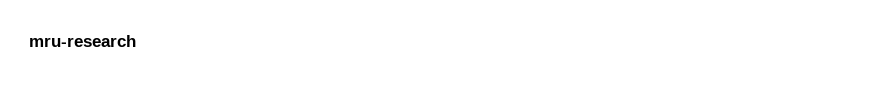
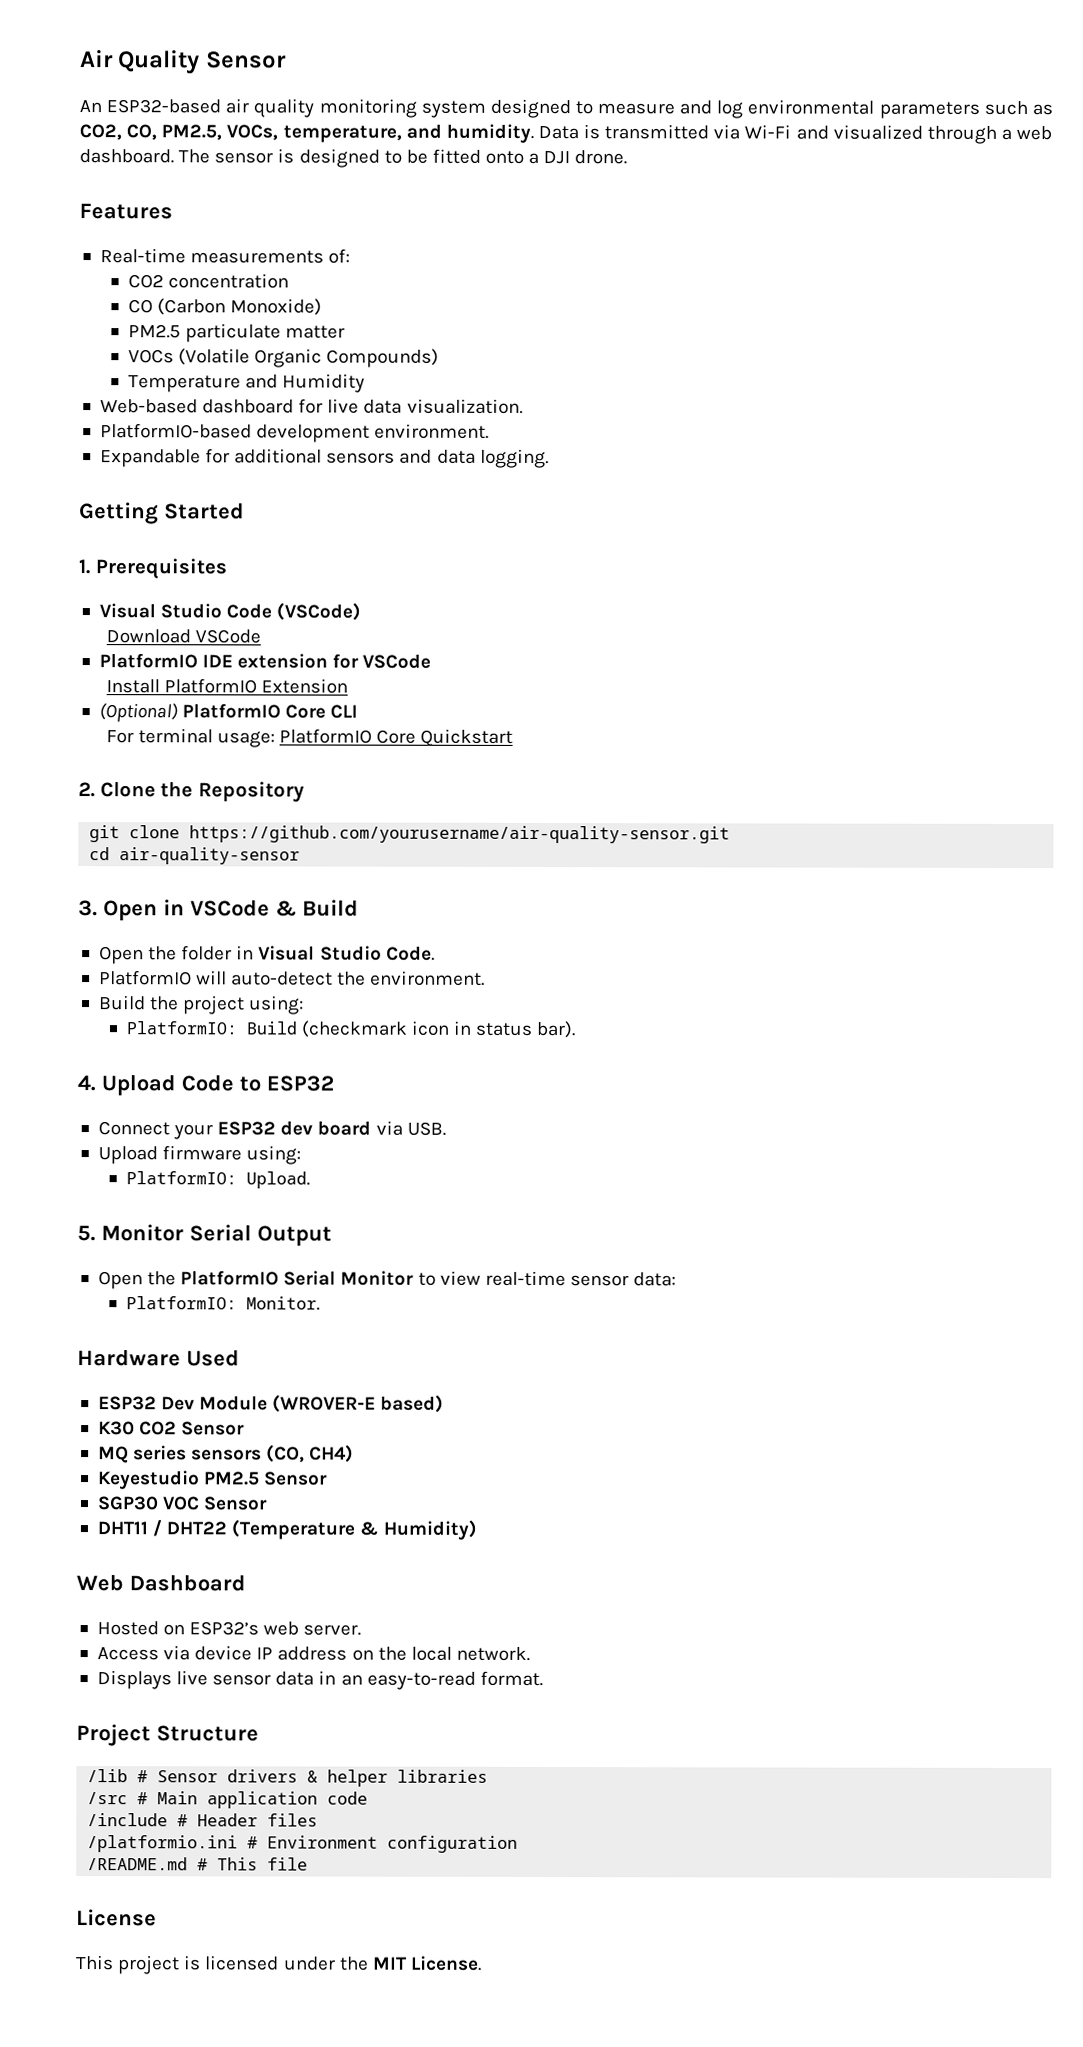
[29,35,136,47] mru-research -> [80,49,287,75] [79,98,1053,119] [79,123,1053,144] [79,148,628,168] [79,203,173,220] [99,248,351,264] [127,273,289,289] [127,298,322,316] [127,323,345,343] [127,348,440,368] [127,373,365,393] [99,398,523,414] [99,423,490,443] [99,448,549,469] [79,502,245,525] [78,558,227,580] [98,602,362,621] [105,629,261,644] [98,653,432,669] [105,678,349,694] [98,703,359,723] [105,728,514,748] [78,781,305,803] [89,825,731,844] [89,847,301,865] [78,899,359,922] [98,945,435,965] [98,970,486,986] [98,995,305,1015] [125,1020,577,1039] [77,1074,334,1097] [97,1120,446,1140] [97,1145,302,1165] [125,1171,310,1189] [77,1224,332,1247] [97,1270,677,1290] [125,1296,320,1311] [77,1349,240,1367] [97,1394,445,1413] [97,1421,246,1436] [97,1444,355,1464] [97,1470,329,1490] [96,1496,269,1511] [96,1519,477,1540] [76,1574,246,1592] [96,1621,362,1636] [96,1645,530,1661] [96,1670,543,1690] [76,1724,259,1747] [87,1769,489,1787] [87,1791,369,1809] [87,1813,319,1827] [87,1835,519,1853] [87,1857,309,1871] [76,1909,157,1927] [76,1955,482,1975] Air Quality Sensor // An ESP32-based air quality monitoring system designed to measure and log environmental parameters such as CO2, CO, PM2.5, VOCs, temperature, and humidity. Data is transmitted via Wi-Fi and visualized through a web dashboard. The sensor is designed to be fitted onto a DJI drone. // Features // Real-time measurements of: // CO2 concentration // CO (Carbon Monoxide) // PM2.5 particulate matter // VOCs (Volatile Organic Compounds) // Temperature and Humidity // Web-based dashboard for live data visualization. // PlatformIO-based development environment. // Expandable for additional sensors and data logging. // Getting Started // 1. Prerequisites // Visual Studio Code (VSCode) // Download VSCode // PlatformIO IDE extension for VSCode // Install PlatformIO Extension // (Optional) PlatformIO Core CLI // For terminal usage: PlatformIO Core Quickstart // 2. Clone the Repository // git clone https://github.com/yourusername/air-quality-sensor.git // cd air-quality-sensor // 3. Open in VSCode & Build // Open the folder in Visual Studio Code. // PlatformIO will auto-detect the environment. // Build the project using: // PlatformIO: Build (checkmark icon in status bar). // 4. Upload Code to ESP32 // Connect your ESP32 dev board via USB. // Upload firmware using: // PlatformIO: Upload. // 5. Monitor Serial Output // Open the PlatformIO Serial Monitor to view real-time sensor data: // PlatformIO: Monitor. // Hardware Used // ESP32 Dev Module (WROVER-E based) // K30 CO2 Sensor // MQ series sensors (CO, CH4) // Keyestudio PM2.5 Sensor // SGP30 VOC Sensor // DHT11 / DHT22 (Temperature & Humidity) // Web Dashboard // Hosted on ESP32’s web server. // Access via device IP address on the local network. // Displays live sensor data in an easy-to-read format. // Project Structure // /lib # Sensor drivers & helper libraries // /src # Main application code // /include # Header files // /platformio.ini # Environment configuration // /README.md # This file // License // This project is licensed under the MIT License.

